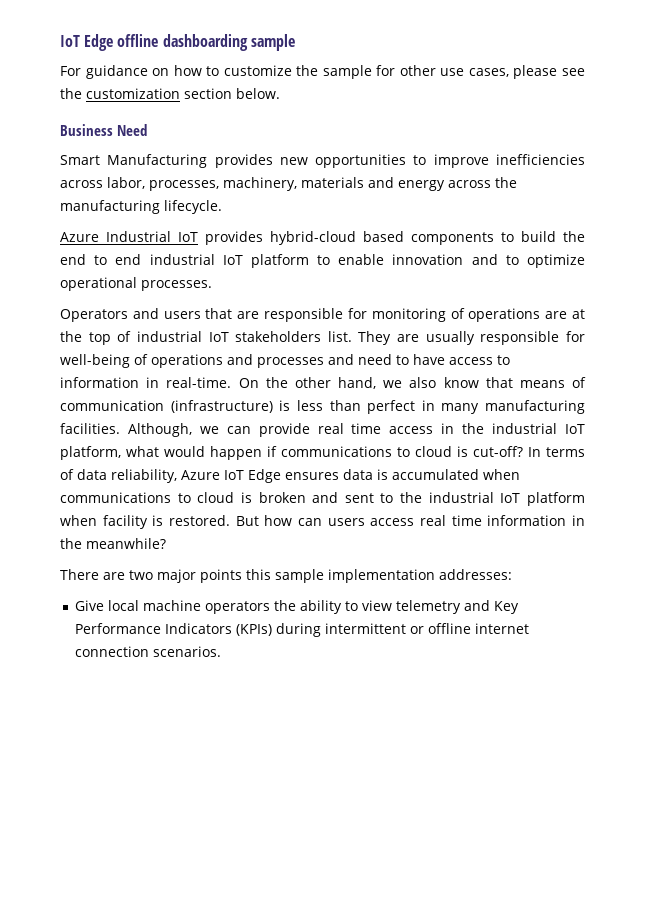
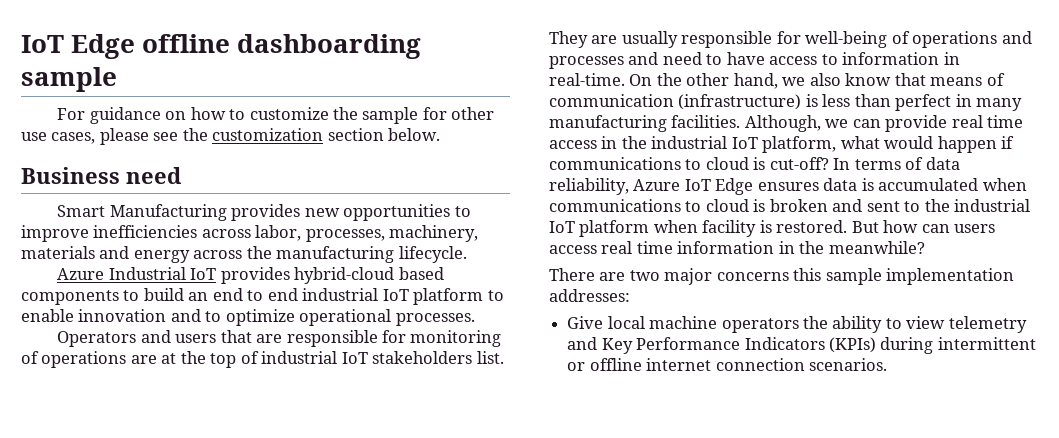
[117,124,148,136] Need -> [126,167,181,184] need
[563,231,585,242] the -> [188,292,209,301] an
[200,569,242,583] points -> [716,272,789,281] concerns

